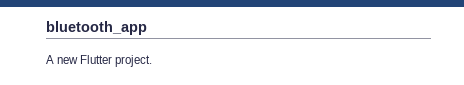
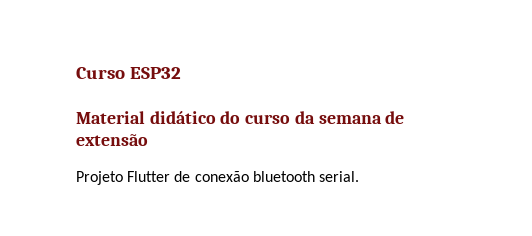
[46,21,147,35] [46,55,153,67] bluetooth_app // A new Flutter project. -> [76,67,181,79] [76,111,405,124] [76,134,148,146] [76,171,359,185] Curso ESP32 // Material didático do curso da semana de extensão // Projeto Flutter de conexão bluetooth serial.

